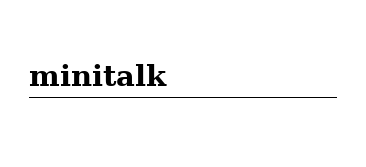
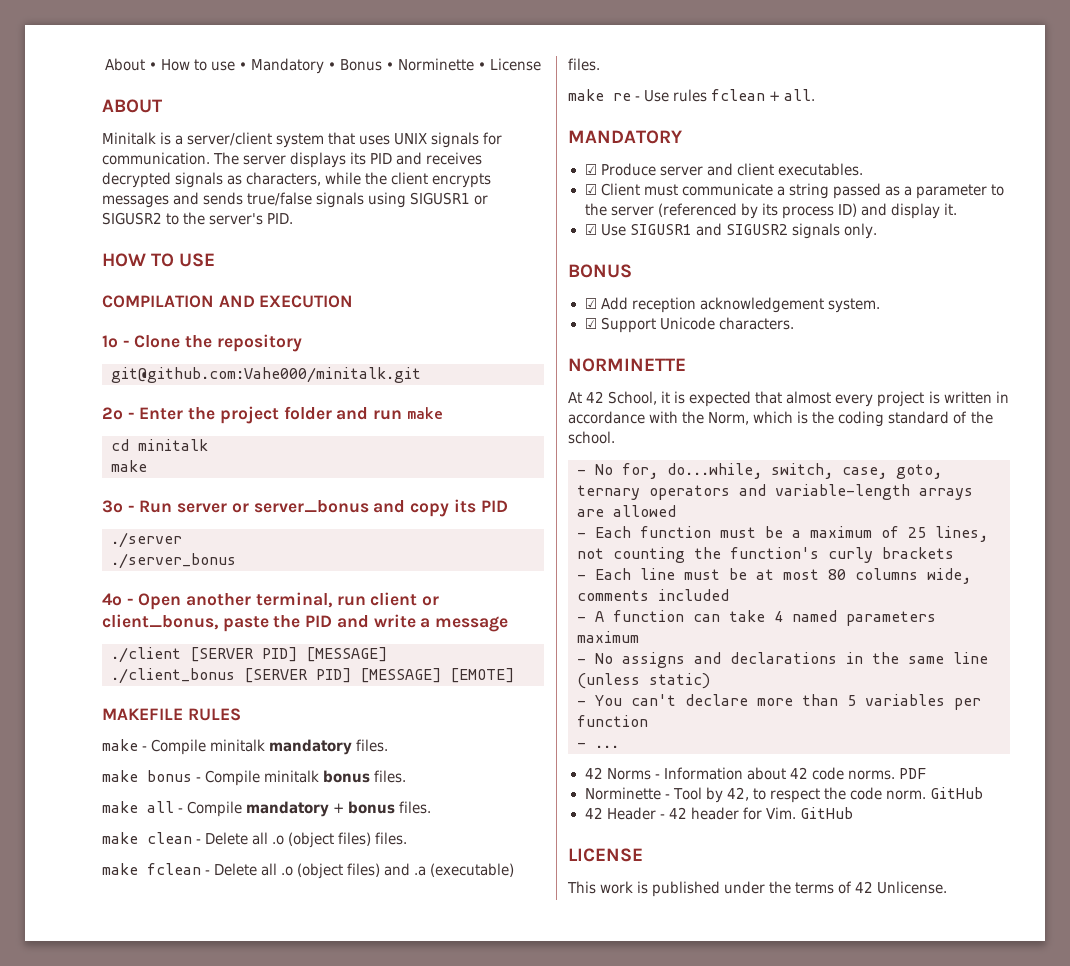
[29,64,167,86] minitalk -> [104,58,542,74] [102,99,162,113] [102,132,503,148] [102,152,483,168] [102,172,492,188] [102,192,489,208] [102,212,294,225] [102,253,216,267] [102,295,354,308] [102,334,302,352] [111,367,421,383] [102,406,443,424] [111,439,208,451] [111,460,147,472] [102,499,508,517] [111,532,182,548] [111,553,236,569] [102,592,440,610] [102,614,509,632] [111,647,387,663] [111,668,514,684] [102,708,241,721] [102,739,389,755] [102,770,407,786] [102,801,432,817] [102,832,408,848] [102,863,515,879] [568,58,600,71] [568,89,816,102] [568,130,682,144] [584,163,863,176] [584,183,1004,199] [584,203,957,219] [584,223,877,239] [568,264,632,278] [584,297,880,313] [584,317,794,333] [568,358,686,372] [568,391,1009,407] [568,411,993,427] [568,431,615,444] [577,463,942,479] [577,484,973,500] [577,505,676,517] [577,526,988,542] [577,547,954,563] [577,568,971,584] [577,589,729,601] [577,610,936,626] [577,631,639,643] [577,652,988,668] [577,673,710,689] [577,694,981,710] [577,715,648,727] [577,742,619,748] [584,767,926,780] [584,787,983,803] [584,807,853,820] [568,848,643,862] [567,881,948,897] About • How to use • Mandatory • Bonus • Norminette • License // ABOUT // Minitalk is a server/client system that uses UNIX signals for communication. The server displays its PID and receives decrypted signals as characters, while the client encrypts messages and sends true/false signals using SIGUSR1 or SIGUSR2 to the server's PID. // HOW TO USE // COMPILATION AND EXECUTION // 1º - Clone the repository // git@github.com:Vahe000/minitalk.git // 2º - Enter the project folder and run make // cd minitalk // make // 3º - Run server or server_bonus and copy its PID // ./server // ./server_bonus // 4º - Open another terminal, run client or client_bonus, paste the PID and write a message // ./client [SERVER PID] [MESSAGE] // ./client_bonus [SERVER PID] [MESSAGE] [EMOTE] // MAKEFILE RULES // make - Compile minitalk mandatory files. // make bonus - Compile minitalk bonus files. // make all - Compile mandatory + bonus files. // make clean - Delete all .o (object files) files. // make fclean - Delete all .o (object files) and .a (executable) files. // make re - Use rules fclean + all. // MANDATORY // ☑ Produce server and client executables. // ☑ Client must communicate a string passed as a parameter to the server (referenced by its process ID) and display it. // ☑ Use SIGUSR1 and SIGUSR2 signals only. // BONUS // ☑ Add reception acknowledgement system. // ☑ Support Unicode characters. // NORMINETTE // At 42 School, it is expected that almost every project is written in accordance with the Norm, which is the coding standard of the school. // - No for, do...while, switch, case, goto, ternary operators and variable-length arrays are allowed // - Each function must be a maximum of 25 lines, not counting the function's curly brackets // - Each line must be at most 80 columns wide, comments included // - A function can take 4 named parameters maximum // - No assigns and declarations in the same line (unless static) // - You can't declare more than 5 variables per function // - ... // 42 Norms - Information about 42 code norms. PDF // Norminette - Tool by 42, to respect the code norm. GitHub // 42 Header - 42 header for Vim. GitHub // LICENSE // This work is published under the terms of 42 Unlicense.

